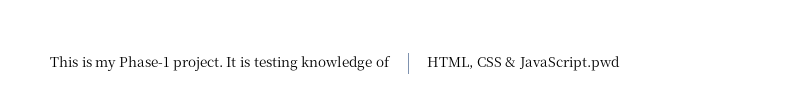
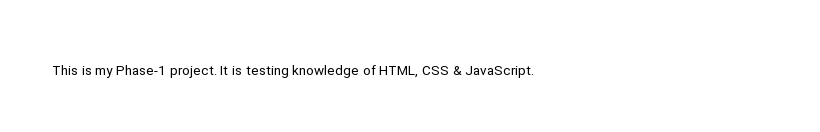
[518,56,620,71] JavaScript.pwd -> [465,66,535,78] JavaScript.

